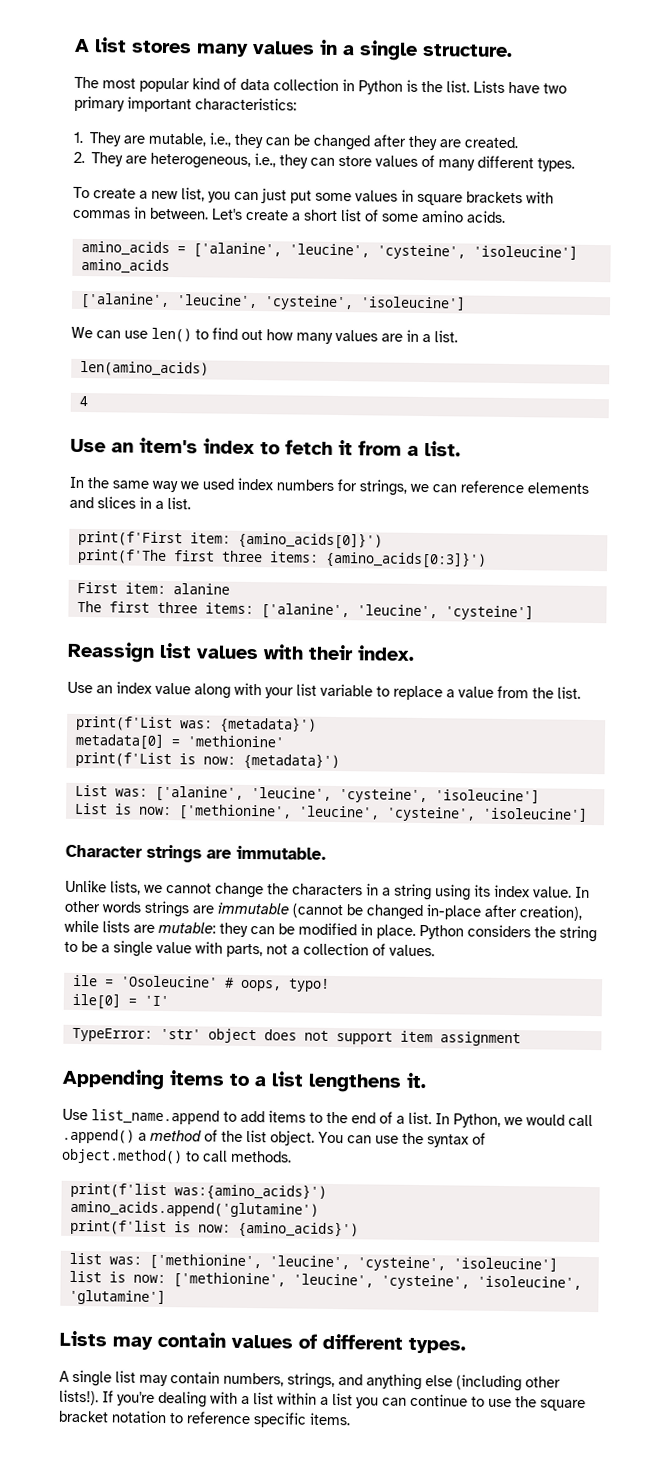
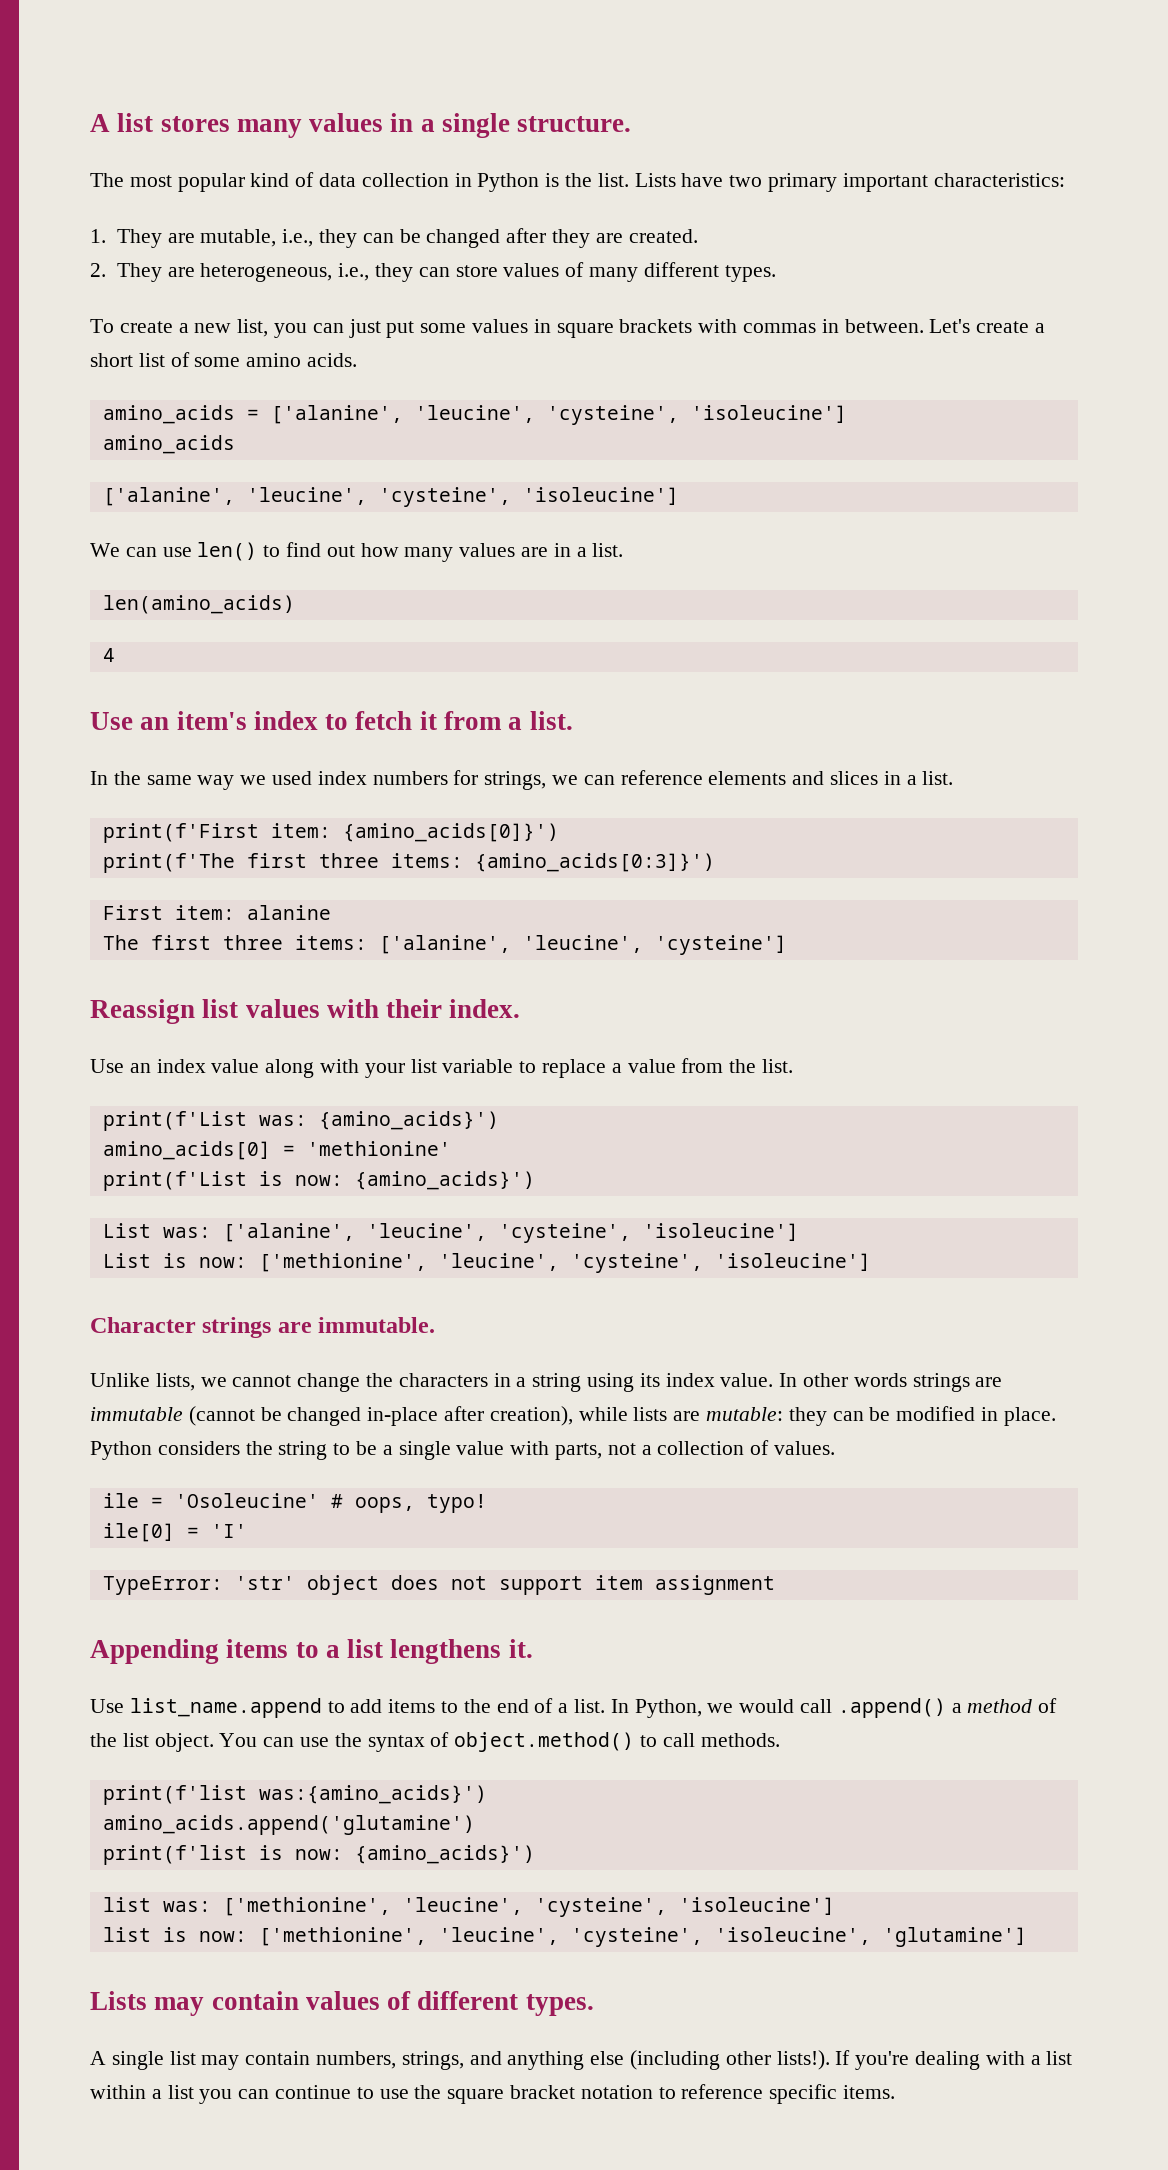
[218,716,317,734] [74,732,164,750] {metadata}') // metadata[0] -> [318,1111,499,1130] [102,1141,271,1160] {amino_acids}') // amino_acids[0]
[242,752,340,771] {metadata}') -> [354,1171,535,1190] {amino_acids}')

